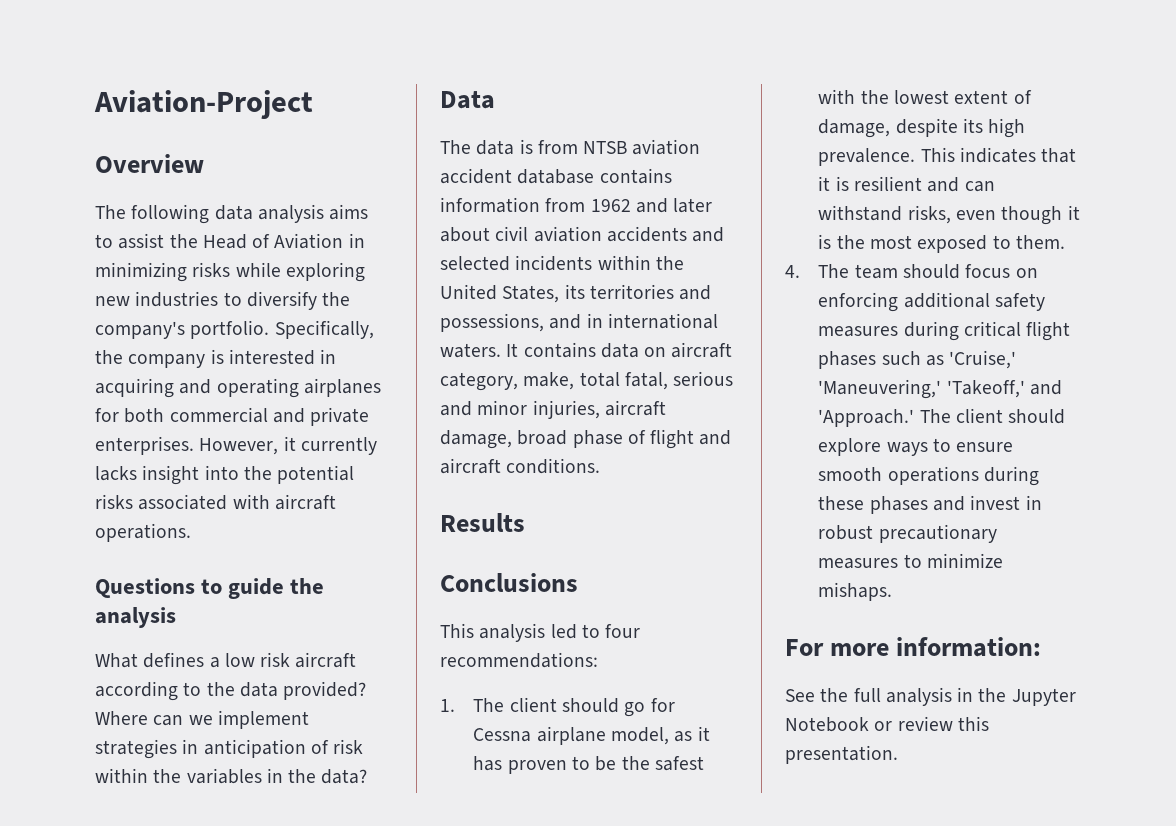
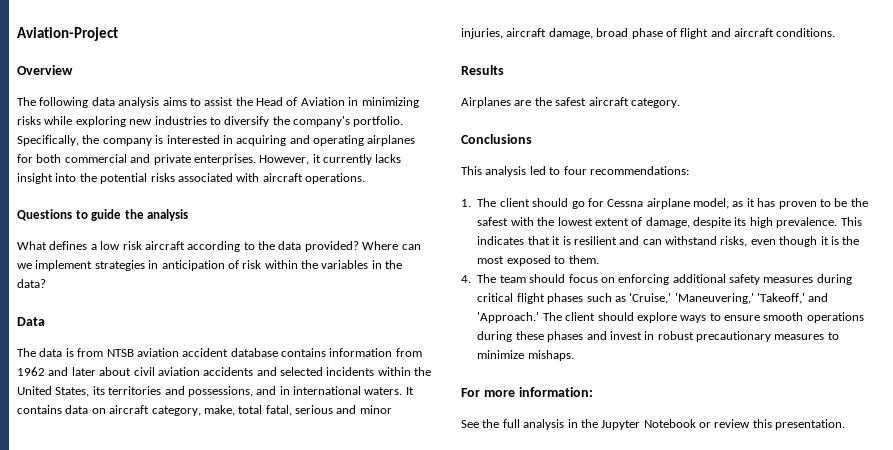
(525, 522) none -> [461,97,680,108] // Airplanes are the safest aircraft category.

